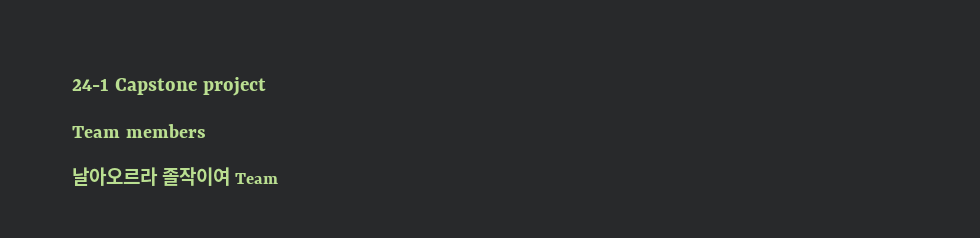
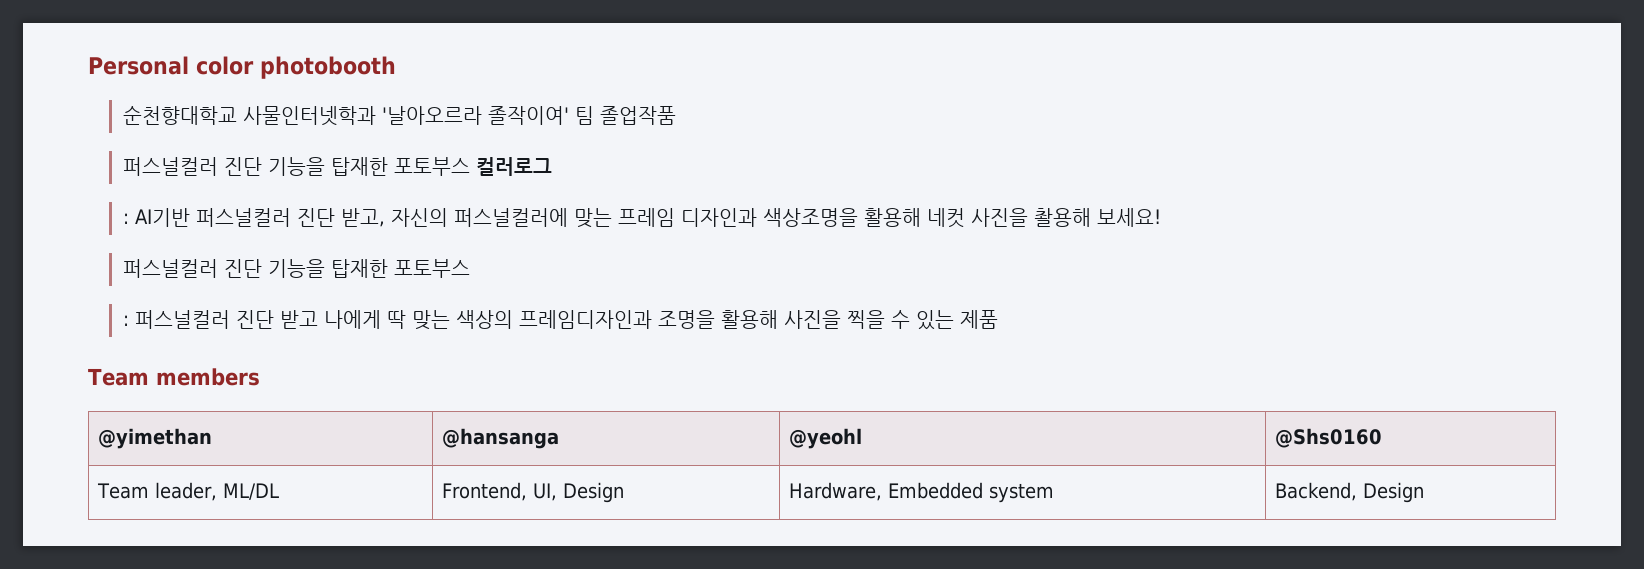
[72,77,266,96] [72,124,206,138] [72,167,279,186] 24-1 Capstone project // Team members // 날아오르라 졸작이여 Team -> [88,56,396,79] [122,105,676,126] [122,157,552,176] [122,208,1161,228] [122,259,470,278] [122,310,998,330] [88,368,260,386] [98,428,213,449] [442,428,560,449] [789,428,863,449] [1275,428,1383,448] [97,482,280,501] [442,482,625,503] [789,482,1055,503] [1275,482,1425,503] Personal color photobooth // 순천향대학교 사물인터넷학과 '날아오르라 졸작이여' 팀 졸업작품 // 퍼스널컬러 진단 기능을 탑재한 포토부스 컬러로그 // : AI기반 퍼스널컬러 진단 받고, 자신의 퍼스널컬러에 맞는 프레임 디자인과 색상조명을 활용해 네컷 사진을 촬용해 보세요! // 퍼스널컬러 진단 기능을 탑재한 포토부스 // : 퍼스널컬러 진단 받고 나에게 딱 맞는 색상의 프레임디자인과 조명을 활용해 사진을 찍을 수 있는 제품 // Team members // @yimethan | @hansanga | @yeohl | @Shs0160 // Team leader, ML/DL | Frontend, UI, Design | Hardware, Embedded system | Backend, Design

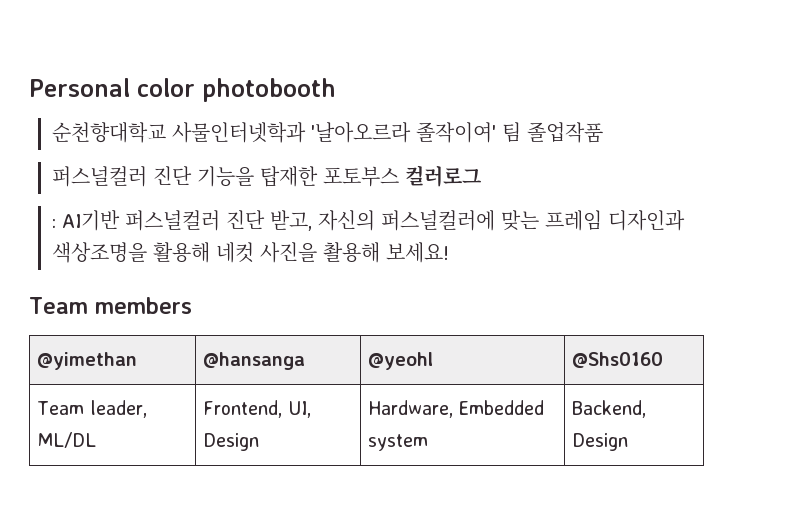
[122,259,470,278] [122,310,998,330] // 퍼스널컬러 진단 기능을 탑재한 포토부스 // : 퍼스널컬러 진단 받고 나에게 딱 맞는 색상의 프레임디자인과 조명을 활용해 사진을 찍을 수 있는 제품 -> (449, 252) none

